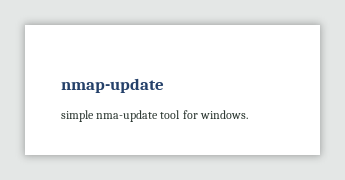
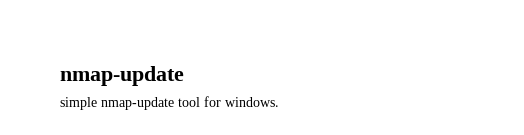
[96,110,159,122] nma-update -> [101,97,174,110] nmap-update

